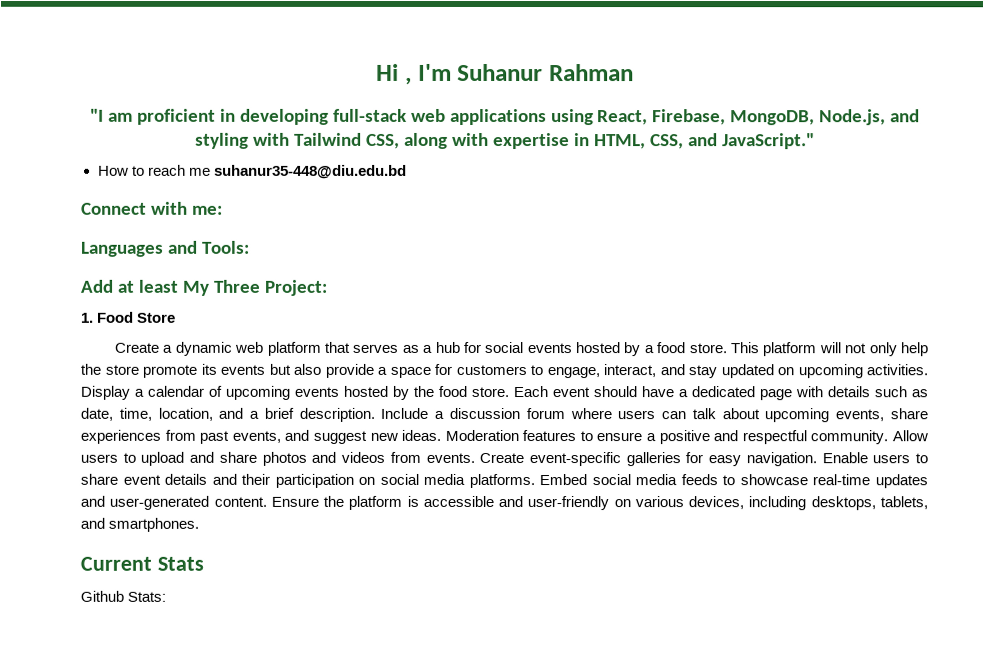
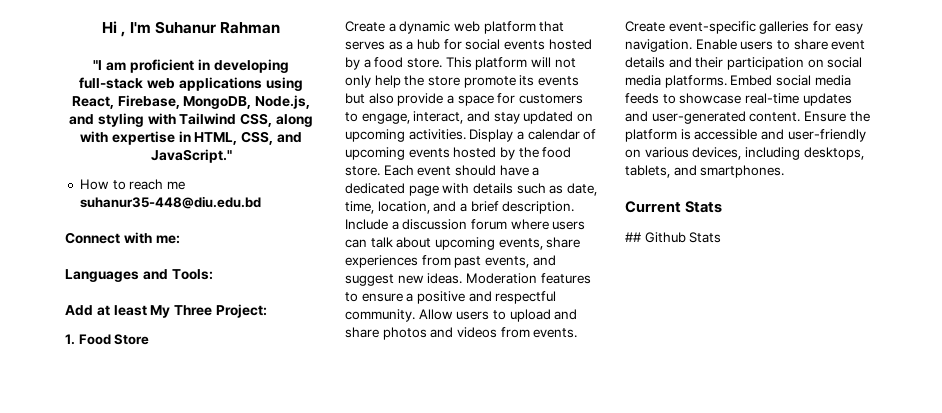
[80,590,167,602] Github Stats: -> [625,232,722,243] ## Github Stats

